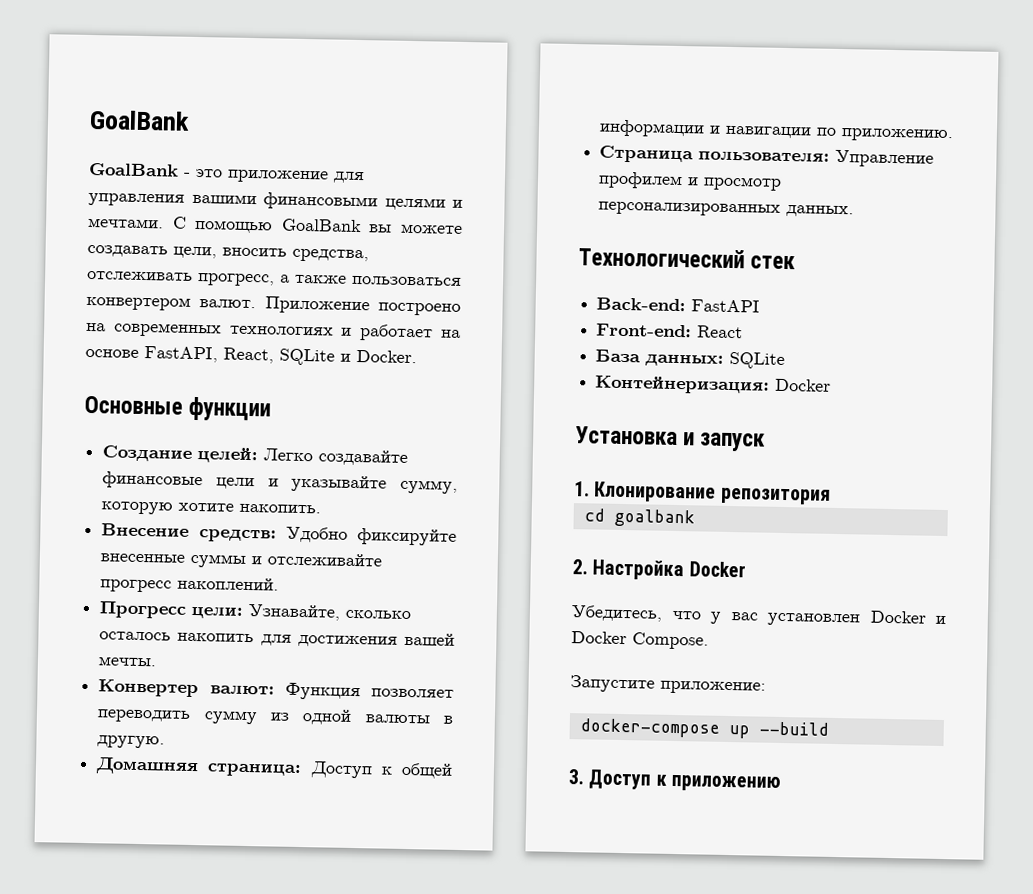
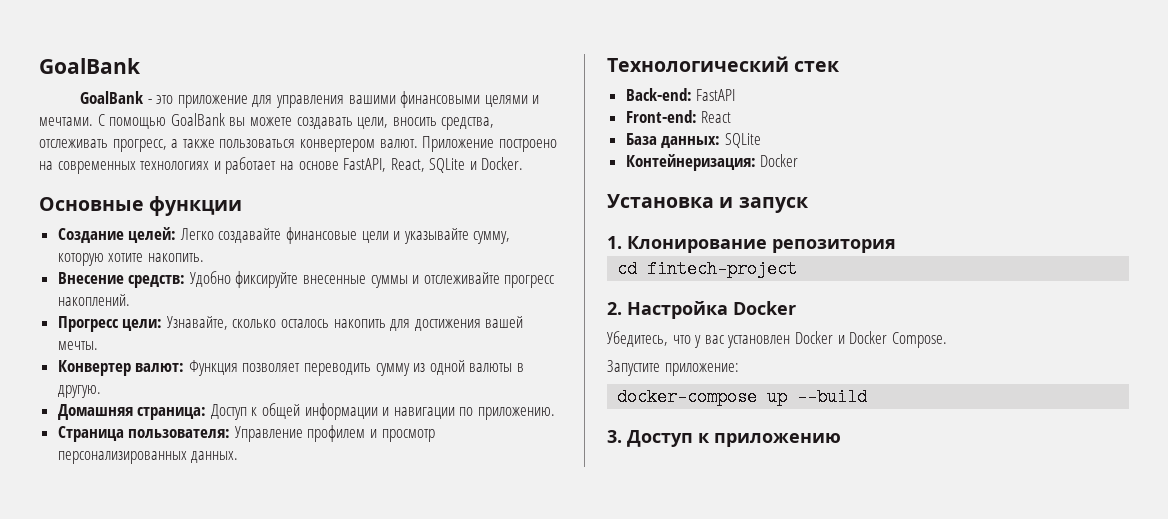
[613,508,695,528] goalbank -> [647,260,798,278] fintech-project

